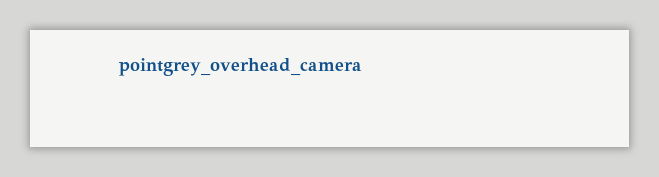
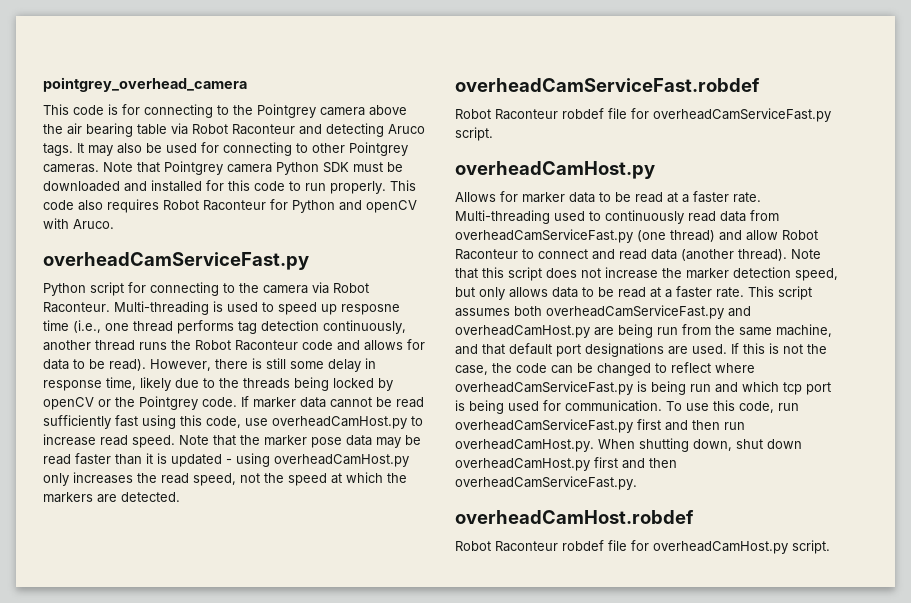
(362, 67) none -> [43,104,407,118] [43,123,425,137] [43,142,408,156] [43,161,403,175] [43,180,416,194] [43,199,417,213] [43,218,114,229] [43,252,309,270] [43,282,369,296] [43,301,400,315] [43,320,406,334] [43,339,425,351] [43,358,376,372] [43,377,393,391] [43,396,424,410] [43,415,423,429] [43,434,421,448] [43,453,409,467] [43,472,407,486] [43,492,180,503] [455,78,760,92] [455,108,831,122] [455,127,493,141] [455,161,655,179] [455,191,761,203] [455,210,779,224] [455,229,818,243] [455,249,821,261] [455,267,838,281] [455,286,812,300] [455,305,751,319] [455,324,832,338] [455,343,827,357] [455,362,755,376] [455,381,831,395] [455,400,799,414] [455,419,745,433] [455,438,802,452] [455,457,677,471] [455,476,637,490] [455,510,694,524] [455,540,830,554] // This code is for connecting to the Pointgrey camera above the air bearing table via Robot Raconteur and detecting Aruco tags. It may also be used for connecting to other Pointgrey cameras. Note that Pointgrey camera Python SDK must be downloaded and installed for this code to run properly. This code also requires Robot Raconteur for Python and openCV with Aruco. // overheadCamServiceFast.py // Python script for connecting to the camera via Robot Raconteur. Multi-threading is used to speed up resposne time (i.e., one thread performs tag detection continuously, another thread runs the Robot Raconteur code and allows for data to be read). However, there is still some delay in response time, likely due to the threads being locked by openCV or the Pointgrey code. If marker data cannot be read sufficiently fast using this code, use overheadCamHost.py to increase read speed. Note that the marker pose data may be read faster than it is updated - using overheadCamHost.py only increases the read speed, not the speed at which the markers are detected. // overheadCamServiceFast.robdef // Robot Raconteur robdef file for overheadCamServiceFast.py script. // overheadCamHost.py // Allows for marker data to be read at a faster rate. Multi-threading used to continuously read data from overheadCamServiceFast.py (one thread) and allow Robot Raconteur to connect and read data (another thread). Note that this script does not increase the marker detection speed, but only allows data to be read at a faster rate. This script assumes both overheadCamServiceFast.py and overheadCamHost.py are being run from the same machine, and that default port designations are used. If this is not the case, the code can be changed to reflect where overheadCamServiceFast.py is being run and which tcp port is being used for communication. To use this code, run overheadCamServiceFast.py first and then run overheadCamHost.py. When shutting down, shut down overheadCamHost.py first and then overheadCamServiceFast.py. // overheadCamHost.robdef // Robot Raconteur robdef file for overheadCamHost.py script.

